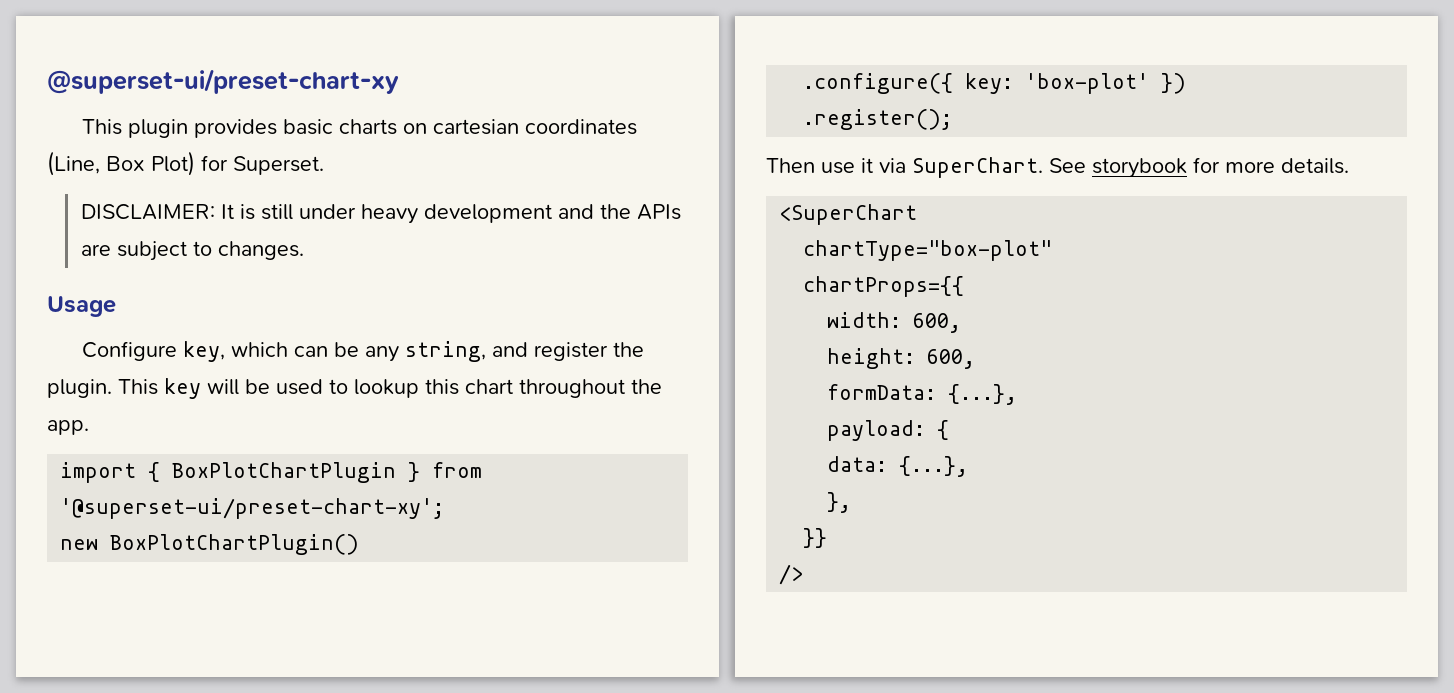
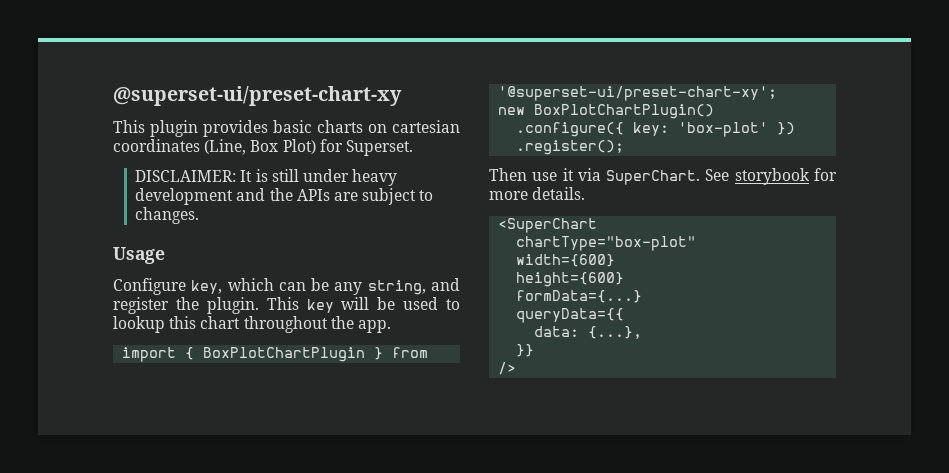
[803,276,965,297] [827,312,962,333] [827,348,976,369] [827,384,1018,405] [827,420,950,441] chartProps={{ // width: 600, // height: 600, // formData: {...}, // payload: { -> [516,254,616,267] [516,272,625,287] [516,290,643,303] [516,308,625,323] width={600} // height={600} // formData={...} // queryData={{
[827,492,852,513] // }, -> (643, 332) none

